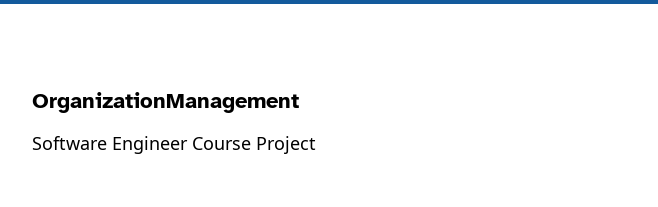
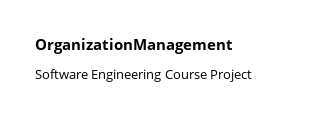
[112,136,188,154] Engineer -> [91,69,162,82] Engineering

